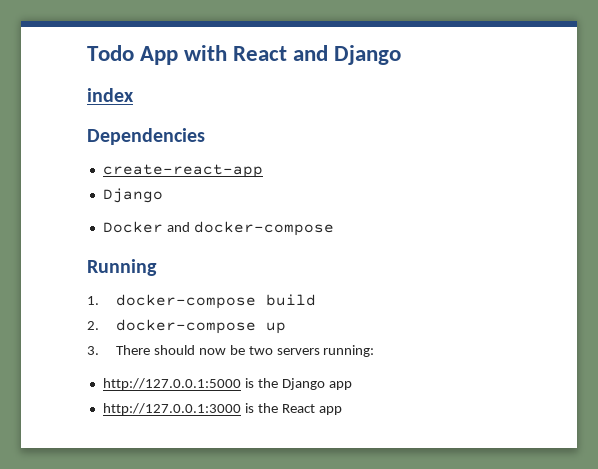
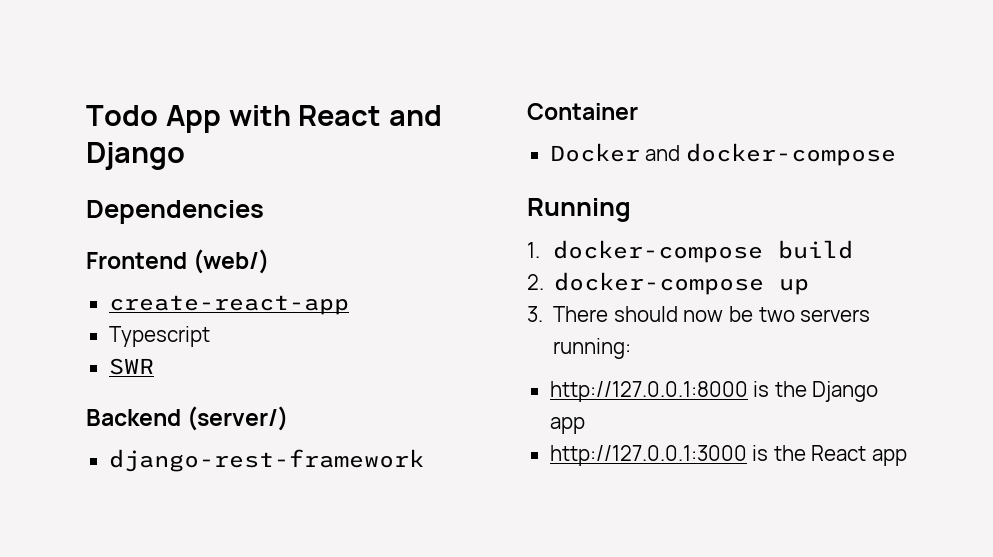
[87,88,134,102] [87,128,205,145] [102,164,263,178] [102,188,163,203] index // Dependencies // create-react-app // Django -> [86,200,264,224] [86,249,270,274] [108,295,349,315] [108,326,210,347] [108,358,154,375] [86,406,289,431] [108,449,424,472] [527,103,638,120] Dependencies // Frontend (web/) // create-react-app // Typescript // SWR // Backend (server/) // django-rest-framework // Container
[102,378,241,390] http://127.0.0.1:5000 -> [549,381,748,402] http://127.0.0.1:8000

